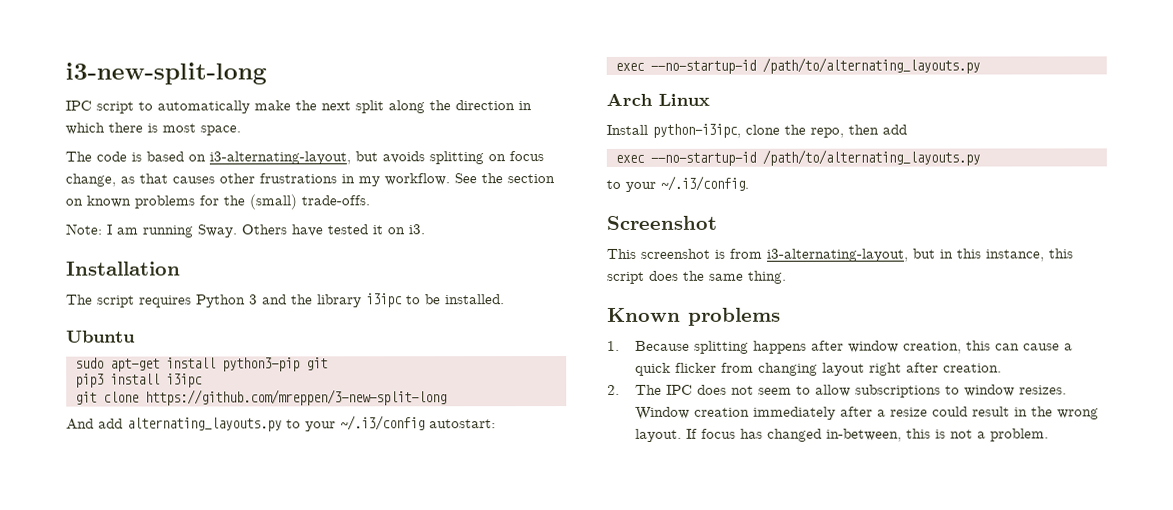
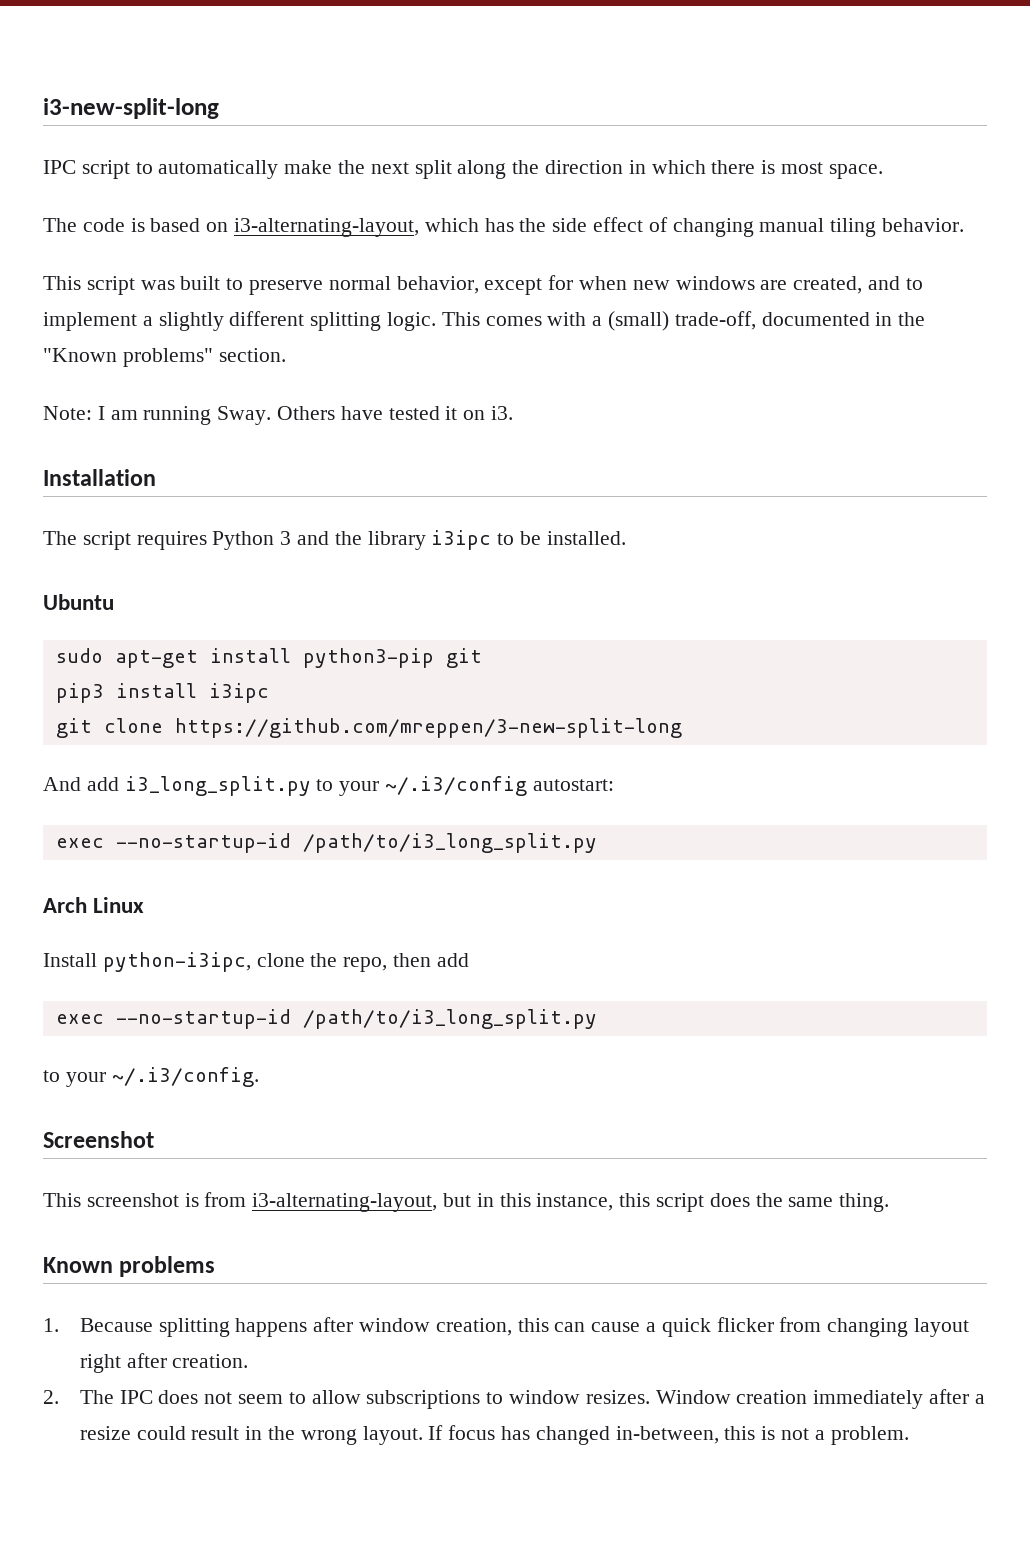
[355,151,544,165] [65,173,555,187] [65,194,370,210] but avoids splitting on focus change, as that causes other frustrations in my workflow. See the section on known problems for the (small) trade-offs. -> [424,217,965,237] [43,275,923,295] [43,311,926,331] [43,348,286,367] which has the side effect of changing manual tiling behavior. // This script was built to preserve normal behavior, except for when new windows are created, and to implement a slightly different splitting logic. This comes with a (small) trade-off, documented in the "Known problems" section.
[127,417,282,432] alternating_layouts.py -> [124,776,311,796] i3_long_split.py
[762,57,980,74] /path/to/alternating_layouts.py -> [302,833,597,853] /path/to/i3_long_split.py
[762,149,980,166] /path/to/alternating_layouts.py -> [302,1009,597,1029] /path/to/i3_long_split.py

